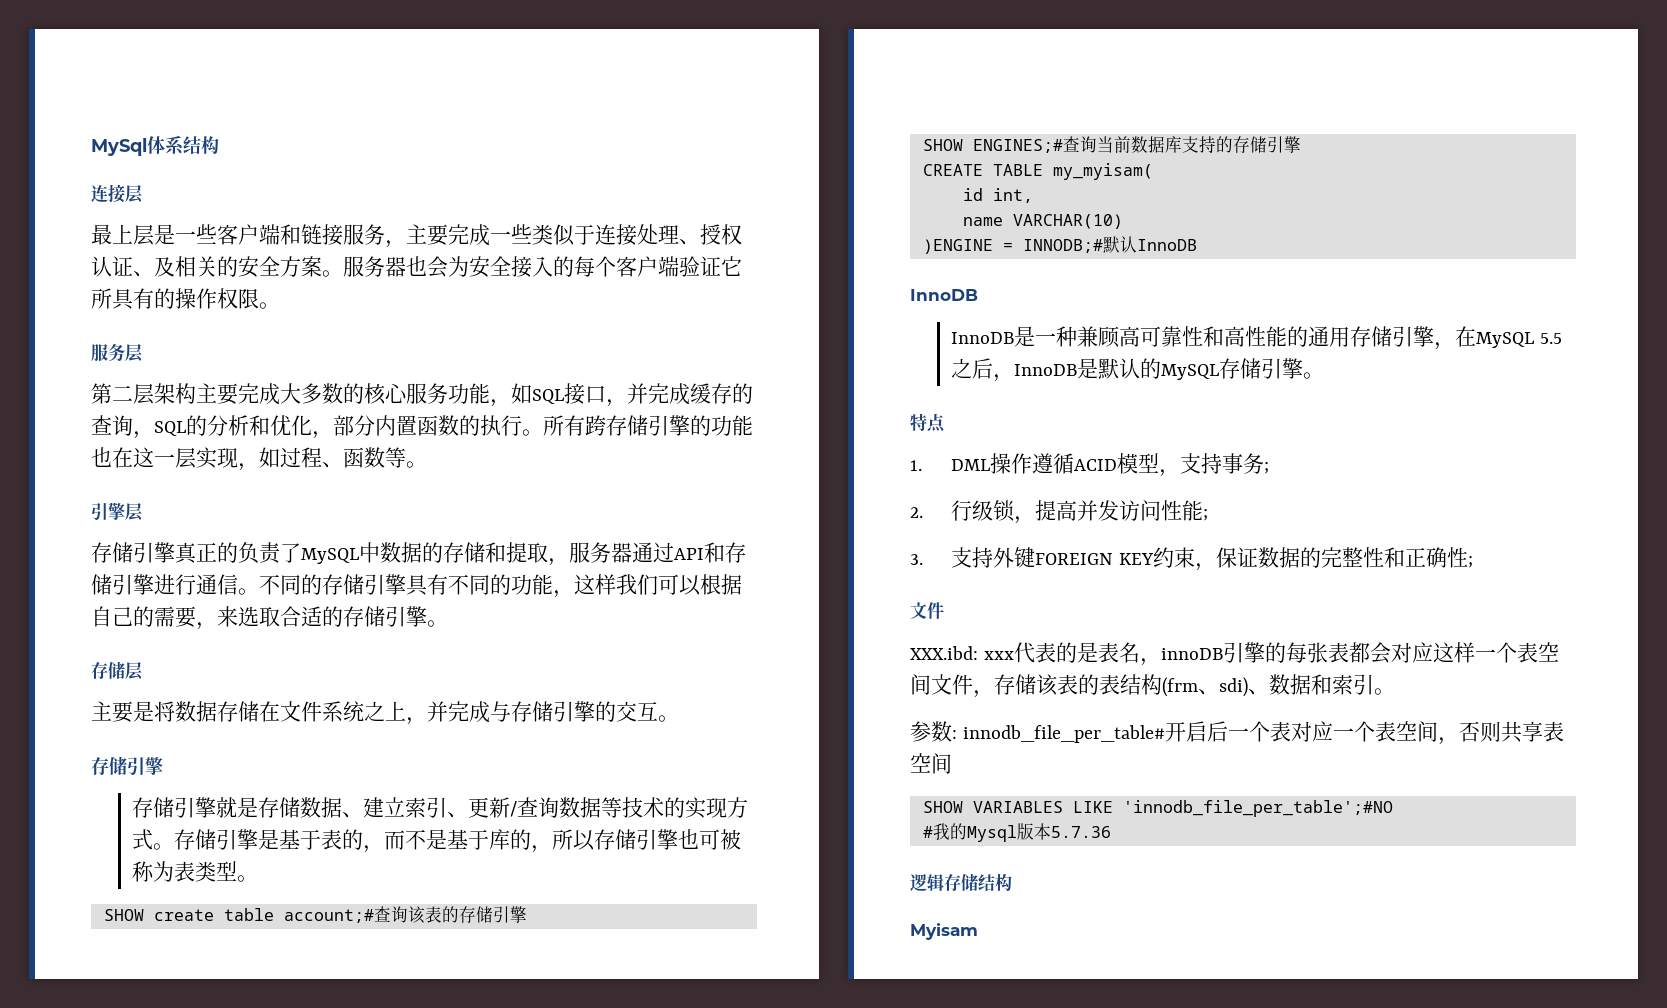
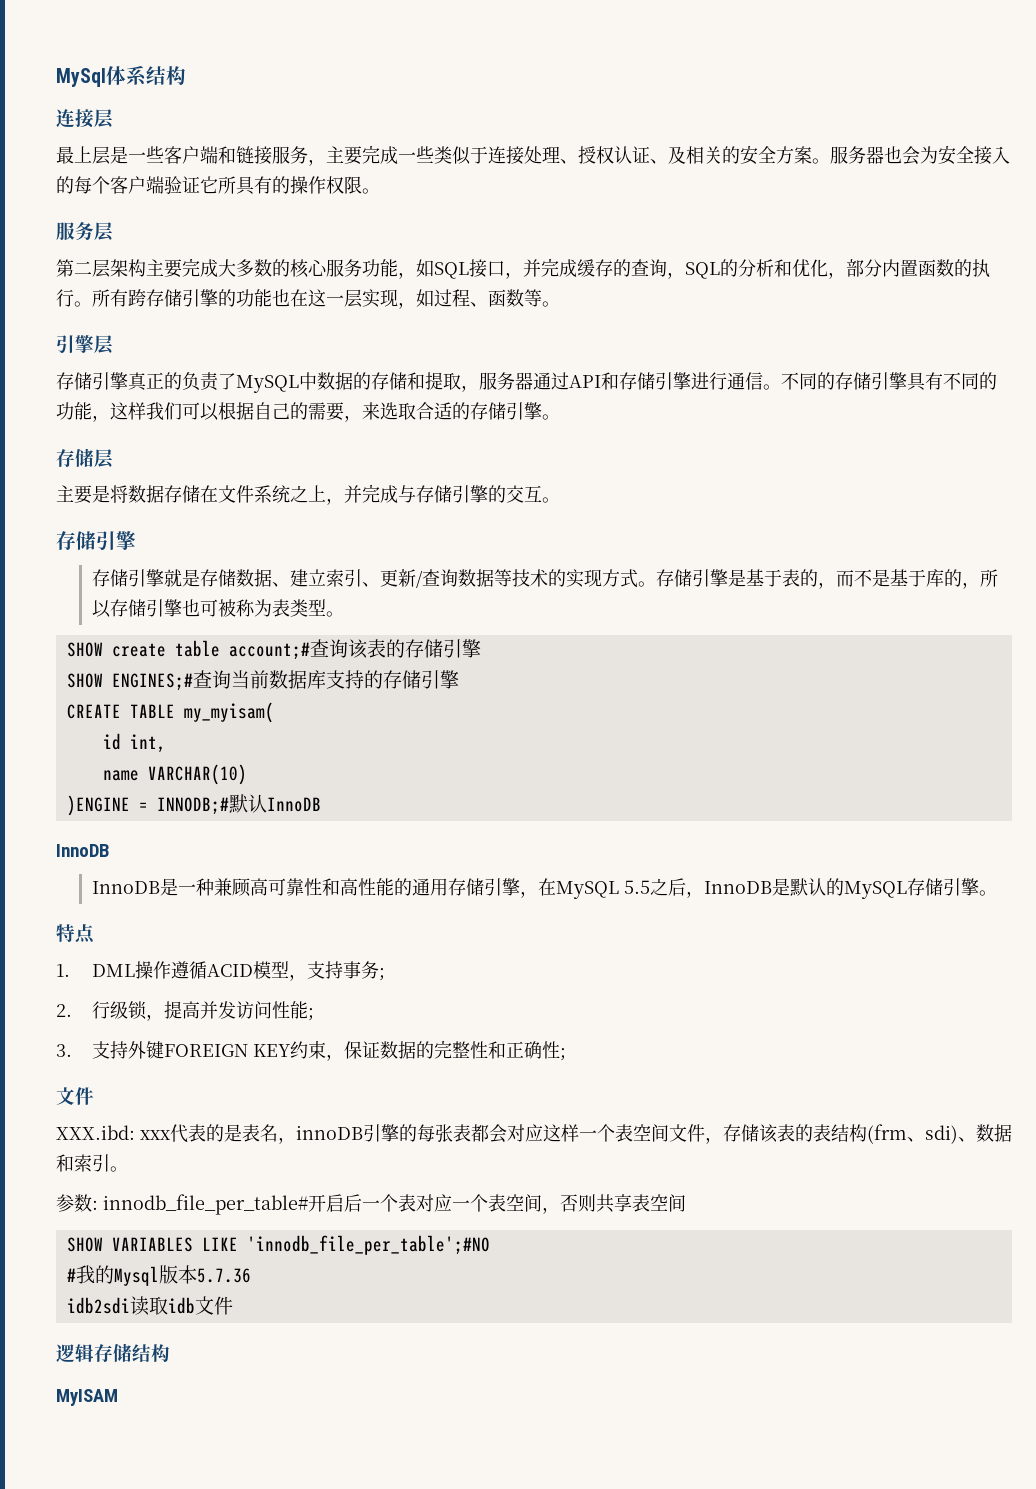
(1111, 832) none -> [66,1296,233,1316] // idb2sdi读取idb文件
[910,923,978,940] Myisam -> [56,1389,118,1406] MyISAM

